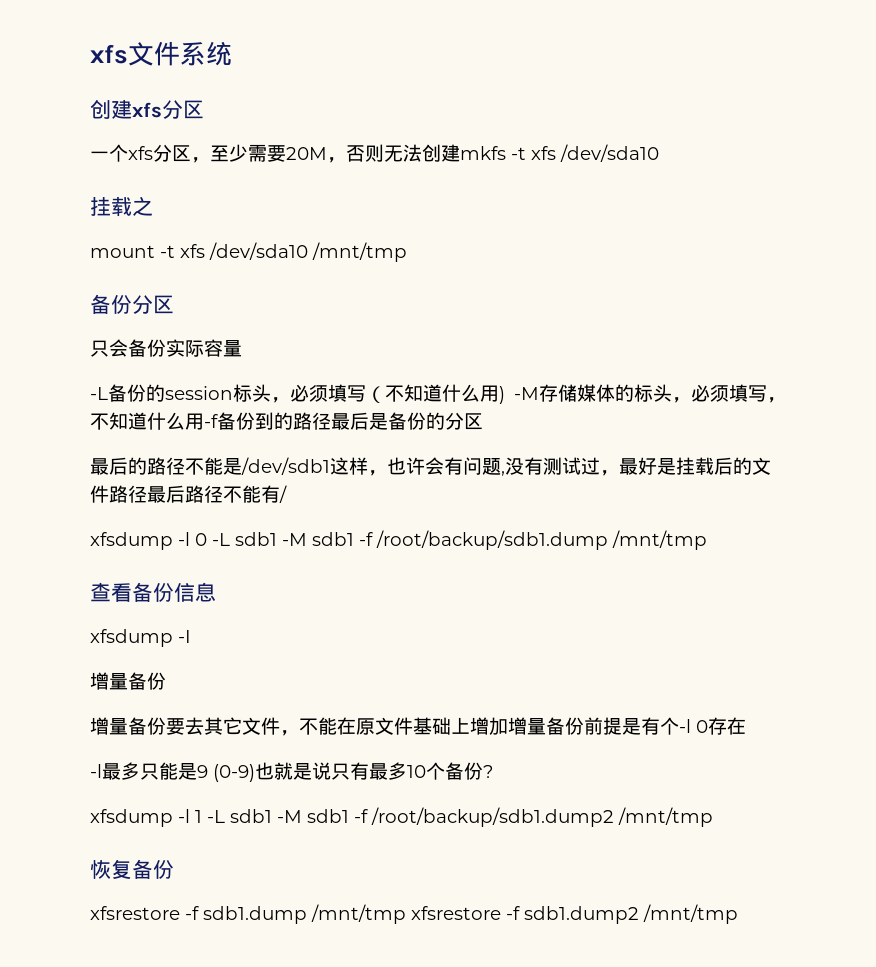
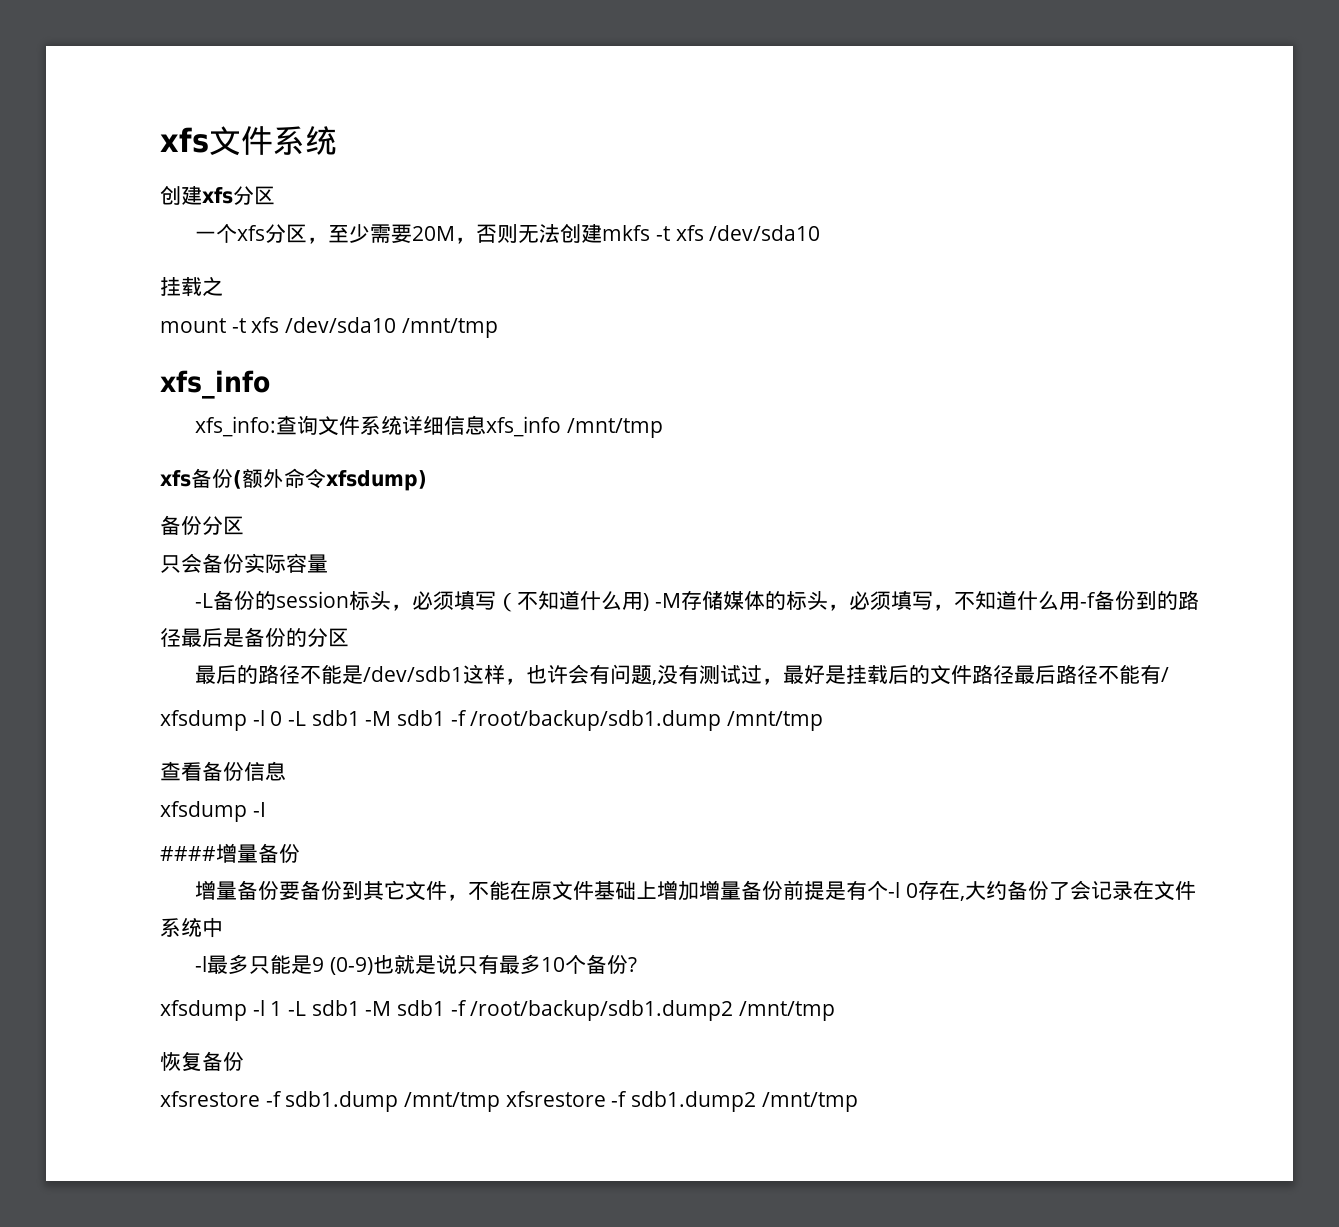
(407, 252) none -> [160,370,270,399] [195,415,664,438] [160,468,427,491] // xfs_info // xfs_info:查询文件系统详细信息xfs_info /mnt/tmp // xfs备份(额外命令xfsdump)
(191, 636) none -> [160,846,216,861] ####
[185,717,204,735] 去 -> [300,880,364,900] 备份到
(746, 726) none -> [960,880,1197,901] [160,917,223,938] ,大约备份了会记录在文件系统中

